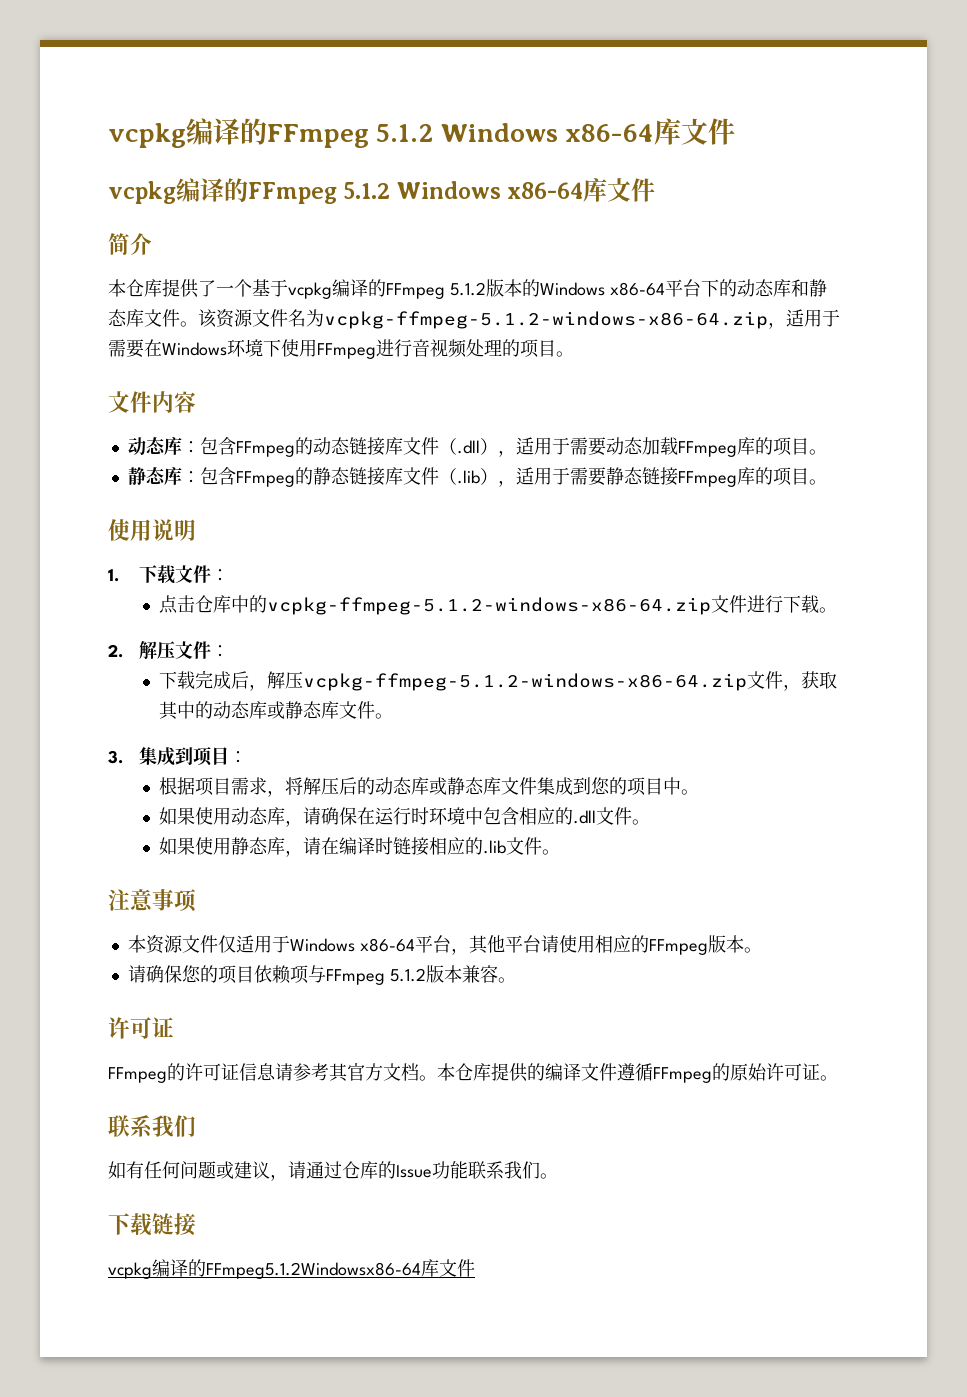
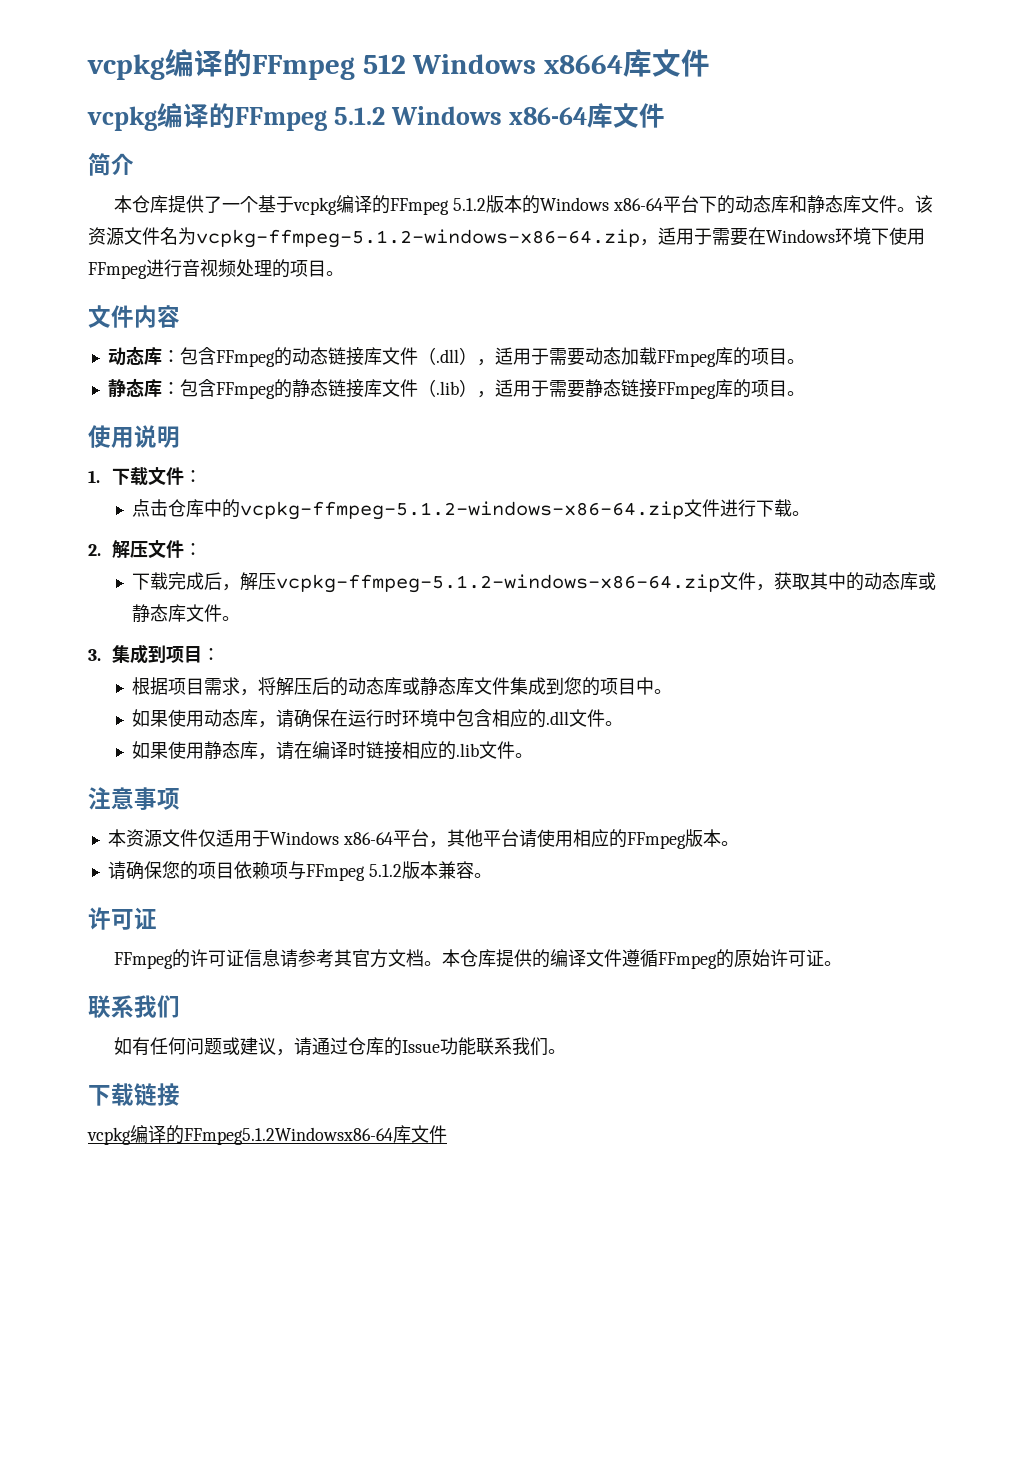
[108,118,654,148] vcpkg编译的FFmpeg 5.1.2 Windows x86-64 -> [87,49,624,80] vcpkg编译的FFmpeg 512 Windows x8664

